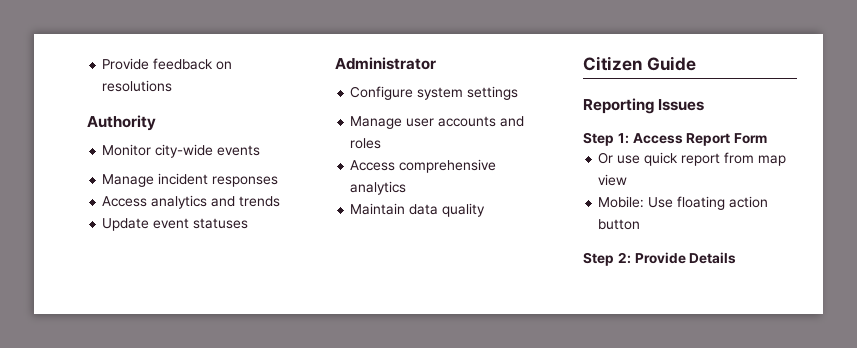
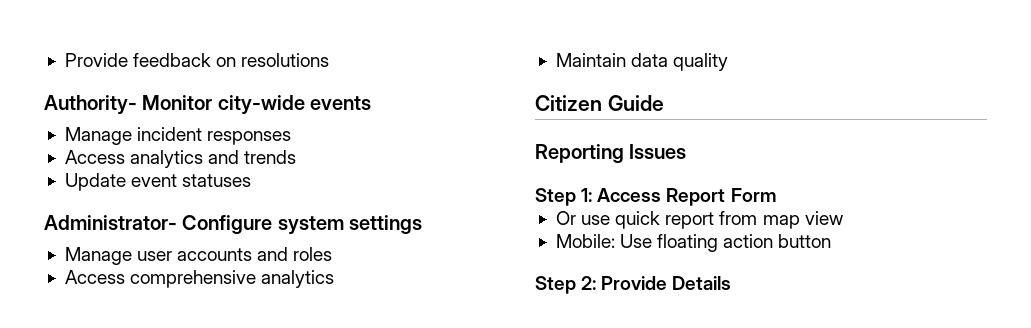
[87,115,156,131] Authority // -> [44,95,137,115] Authority-
[335,57,436,70] Administrator // -> [44,215,177,230] Administrator-

